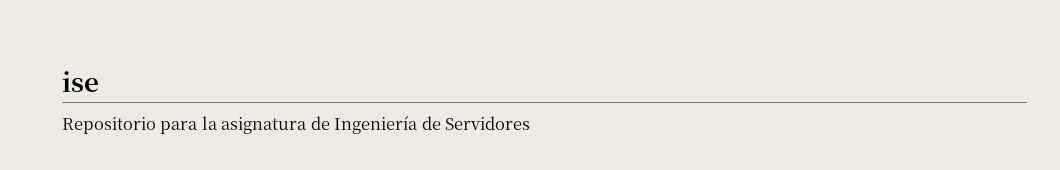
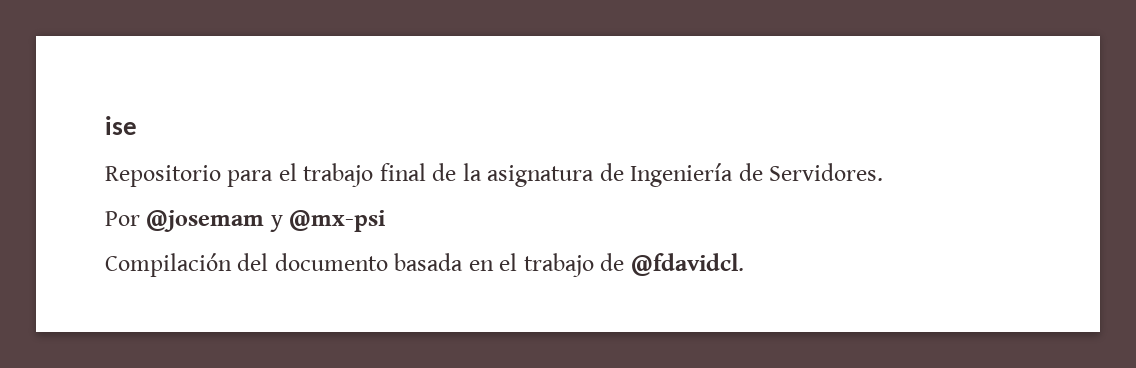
(199, 127) none -> [278,163,457,187] el trabajo final de
[445,116,531,130] Servidores -> [769,163,884,181] [105,210,386,232] [105,253,744,277] Servidores. // Por @josemam y @mx-psi // Compilación del documento basada en el trabajo de @fdavidcl.

